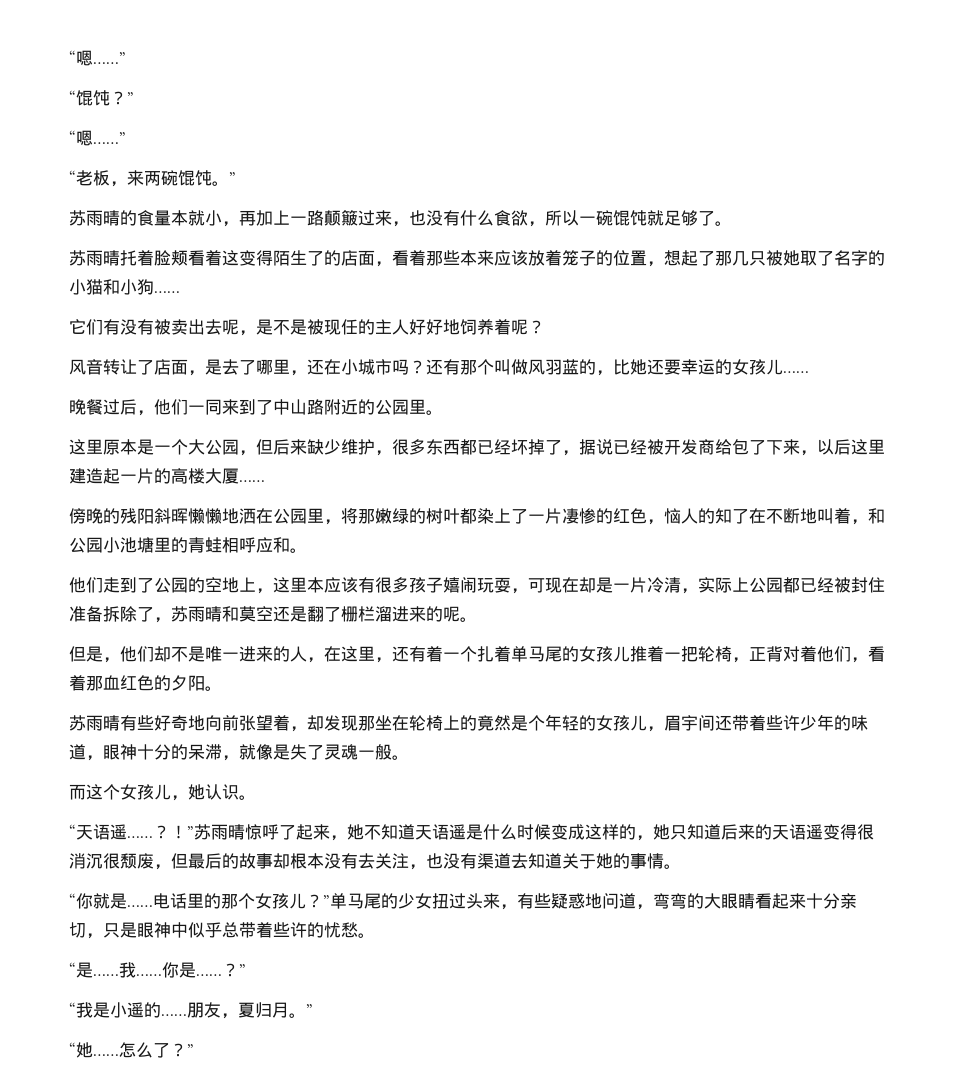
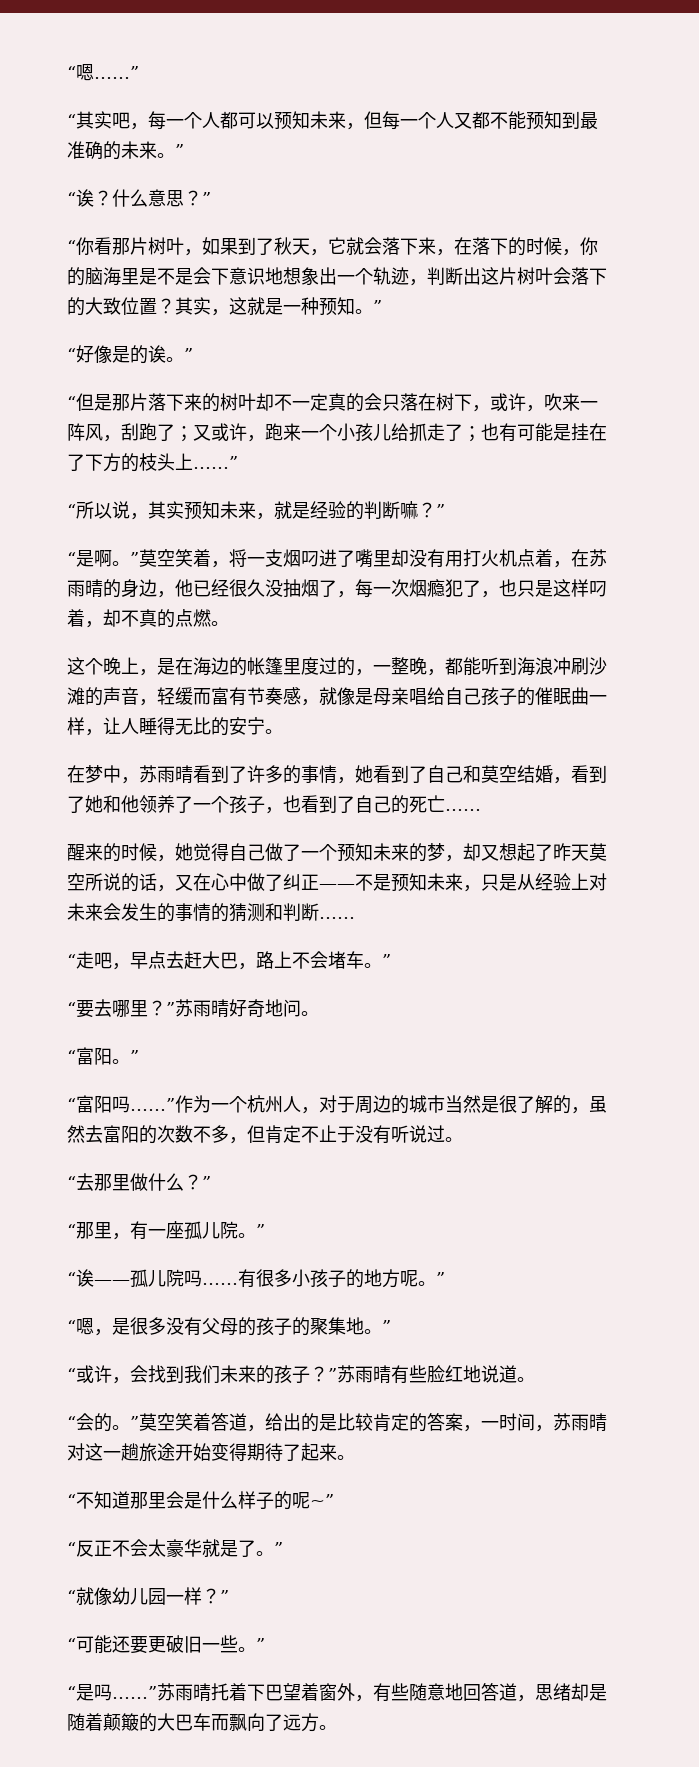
[69,50,126,66] [69,90,134,106] [69,130,126,146] [69,170,236,187] [69,210,732,227] [69,250,885,267] [69,279,180,295] [69,319,545,336] [69,359,809,376] [69,399,443,416] [69,439,885,456] [69,468,265,484] [69,508,885,525] [69,537,307,553] [69,577,885,594] [69,606,477,623] [69,646,885,663] [69,675,222,691] [69,714,868,732] [69,744,409,761] [69,784,256,801] [69,824,874,841] [69,853,681,870] [69,893,857,910] [69,922,375,939] [69,962,246,978] [69,1002,313,1019] [69,1042,194,1058] “嗯……” // “馄饨？” // “嗯……” // “老板，来两碗馄饨。” // 苏雨晴的食量本就小，再加上一路颠簸过来，也没有什么食欲，所以一碗馄饨就足够了。 // 苏雨晴托着脸颊看着这变得陌生了的店面，看着那些本来应该放着笼子的位置，想起了那几只被她取了名字的小猫和小狗…… // 它们有没有被卖出去呢，是不是被现任的主人好好地饲养着呢？ // 风音转让了店面，是去了哪里，还在小城市吗？还有那个叫做风羽蓝的，比她还要幸运的女孩儿…… // 晚餐过后，他们一同来到了中山路附近的公园里。 // 这里原本是一个大公园，但后来缺少维护，很多东西都已经坏掉了，据说已经被开发商给包了下来，以后这里建造起一片的高楼大厦…… // 傍晚的残阳斜晖懒懒地洒在公园里，将那嫩绿的树叶都染上了一片凄惨的红色，恼人的知了在不断地叫着，和公园小池塘里的青蛙相呼应和。 // 他们走到了公园的空地上，这里本应该有很多孩子嬉闹玩耍，可现在却是一片冷清，实际上公园都已经被封住准备拆除了，苏雨晴和莫空还是翻了栅栏溜进来的呢。 // 但是，他们却不是唯一进来的人，在这里，还有着一个扎着单马尾的女孩儿推着一把轮椅，正背对着他们，看着那血红色的夕阳。 // 苏雨晴有些好奇地向前张望着，却发现那坐在轮椅上的竟然是个年轻的女孩儿，眉宇间还带着些许少年的味道，眼神十分的呆滞，就像是失了灵魂一般。 // 而这个女孩儿，她认识。 // “天语遥……？！”苏雨晴惊呼了起来，她不知道天语遥是什么时候变成这样的，她只知道后来的天语遥变得很消沉很颓废，但最后的故事却根本没有去关注，也没有渠道去知道关于她的事情。 // “你就是……电话里的那个女孩儿？”单马尾的少女扭过头来，有些疑惑地问道，弯弯的大眼睛看起来十分亲切，只是眼神中似乎总带着些许的忧愁。 // “是……我……你是……？” // “我是小遥的……朋友，夏归月。” // “她……怎么了？” -> [67,64,139,81] [67,111,598,130] [67,141,184,160] [67,189,211,207] [67,237,598,256] [67,267,607,286] [67,297,382,316] [67,345,193,364] [67,393,598,412] [67,423,607,442] [67,453,238,472] [67,501,445,520] [67,549,607,568] [67,579,607,598] [67,609,229,628] [67,657,607,676] [67,687,607,706] [67,717,283,736] [67,765,607,784] [67,795,481,814] [67,843,607,862] [67,873,607,892] [67,903,355,922] [67,951,391,970] [67,999,319,1018] [67,1047,139,1065] [67,1095,607,1114] [67,1125,463,1144] [67,1173,211,1191] [67,1221,265,1240] [67,1269,445,1288] [67,1317,391,1336] [67,1365,535,1384] [67,1413,607,1432] [67,1443,355,1462] [67,1491,334,1510] [67,1539,283,1557] [67,1587,229,1605] [67,1635,265,1654] [67,1683,607,1702] [67,1713,337,1732] “嗯……” // “其实吧，每一个人都可以预知未来，但每一个人又都不能预知到最准确的未来。” // “诶？什么意思？” // “你看那片树叶，如果到了秋天，它就会落下来，在落下的时候，你的脑海里是不是会下意识地想象出一个轨迹，判断出这片树叶会落下的大致位置？其实，这就是一种预知。” // “好像是的诶。” // “但是那片落下来的树叶却不一定真的会只落在树下，或许，吹来一阵风，刮跑了；又或许，跑来一个小孩儿给抓走了；也有可能是挂在了下方的枝头上……” // “所以说，其实预知未来，就是经验的判断嘛？” // “是啊。”莫空笑着，将一支烟叼进了嘴里却没有用打火机点着，在苏雨晴的身边，他已经很久没抽烟了，每一次烟瘾犯了，也只是这样叼着，却不真的点燃。 // 这个晚上，是在海边的帐篷里度过的，一整晚，都能听到海浪冲刷沙滩的声音，轻缓而富有节奏感，就像是母亲唱给自己孩子的催眠曲一样，让人睡得无比的安宁。 // 在梦中，苏雨晴看到了许多的事情，她看到了自己和莫空结婚，看到了她和他领养了一个孩子，也看到了自己的死亡…… // 醒来的时候，她觉得自己做了一个预知未来的梦，却又想起了昨天莫空所说的话，又在心中做了纠正——不是预知未来，只是从经验上对未来会发生的事情的猜测和判断…… // “走吧，早点去赶大巴，路上不会堵车。” // “要去哪里？”苏雨晴好奇地问。 // “富阳。” // “富阳吗……”作为一个杭州人，对于周边的城市当然是很了解的，虽然去富阳的次数不多，但肯定不止于没有听说过。 // “去那里做什么？” // “那里，有一座孤儿院。” // “诶——孤儿院吗……有很多小孩子的地方呢。” // “嗯，是很多没有父母的孩子的聚集地。” // “或许，会找到我们未来的孩子？”苏雨晴有些脸红地说道。 // “会的。”莫空笑着答道，给出的是比较肯定的答案，一时间，苏雨晴对这一趟旅途开始变得期待了起来。 // “不知道那里会是什么样子的呢~” // “反正不会太豪华就是了。” // “就像幼儿园一样？” // “可能还要更破旧一些。” // “是吗……”苏雨晴托着下巴望着窗外，有些随意地回答道，思绪却是随着颠簸的大巴车而飘向了远方。

